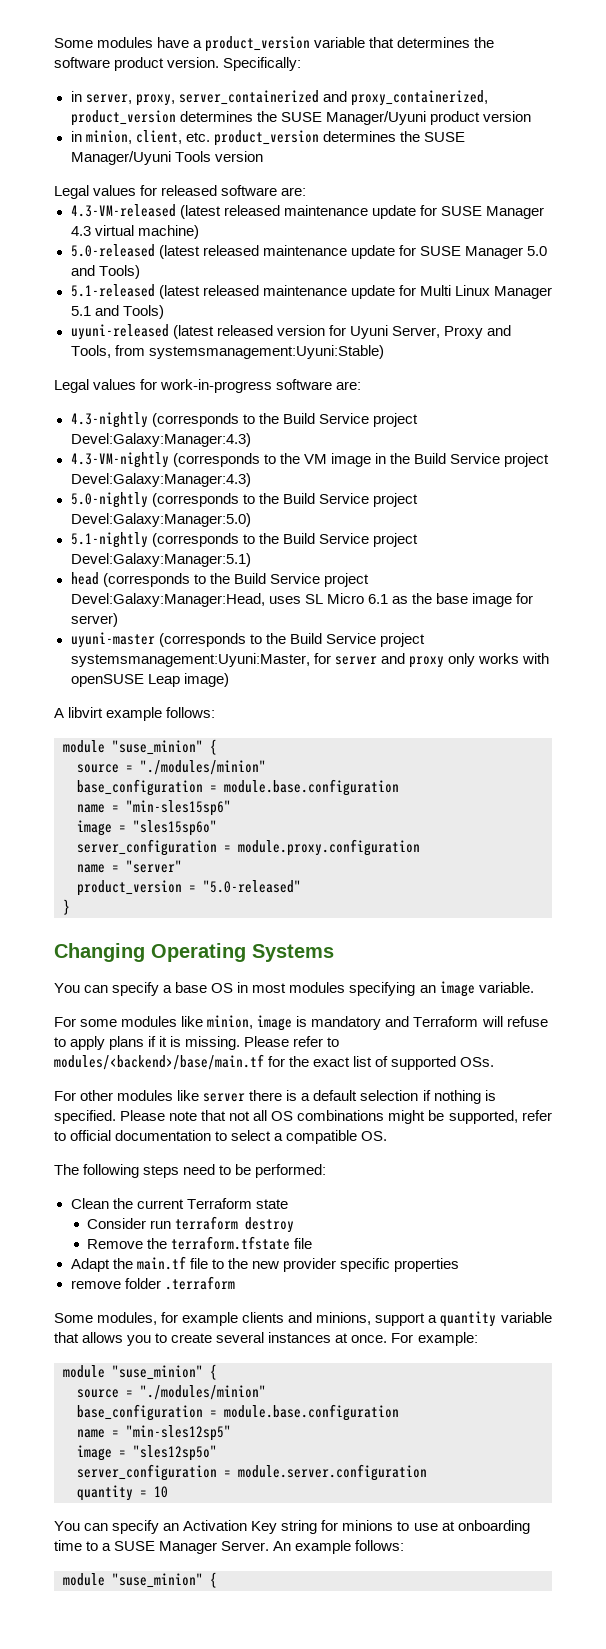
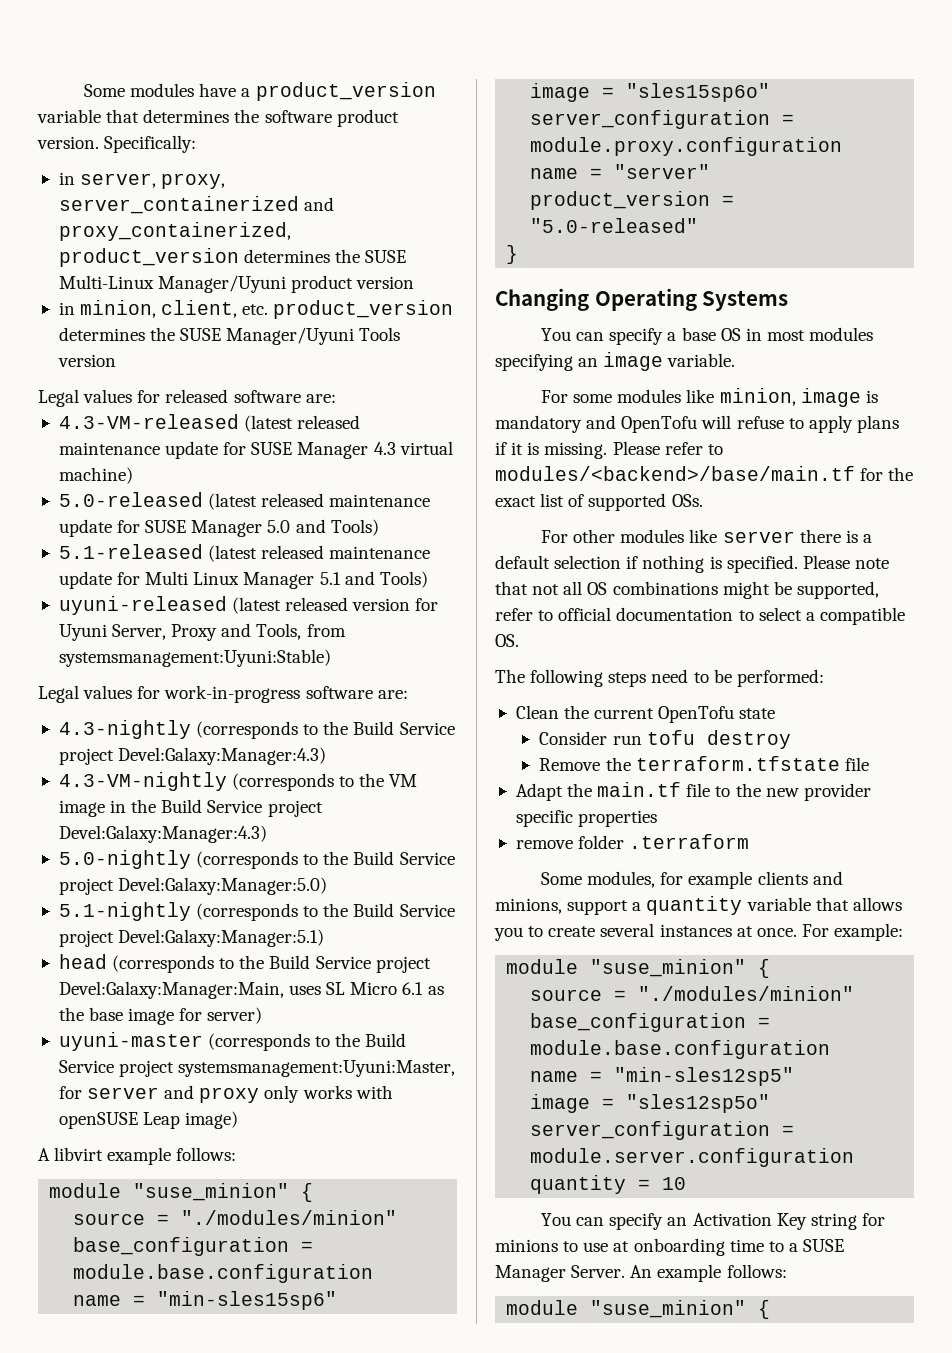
(322, 117) none -> [58,275,154,289] Multi-Linux
[70,593,265,607] Devel:Galaxy:Manager:Head, -> [58,981,284,999] Devel:Galaxy:Manager:Main,
[413,1016,479,1027] Terraform -> [621,416,698,433] OpenTofu
[186,1198,252,1209] Terraform -> [658,706,735,723] OpenTofu
[175,1216,239,1230] terraform -> [646,730,695,745] tofu

